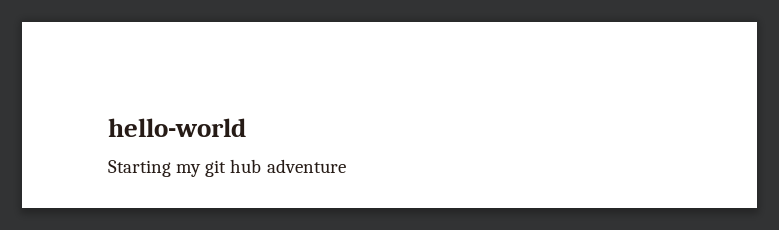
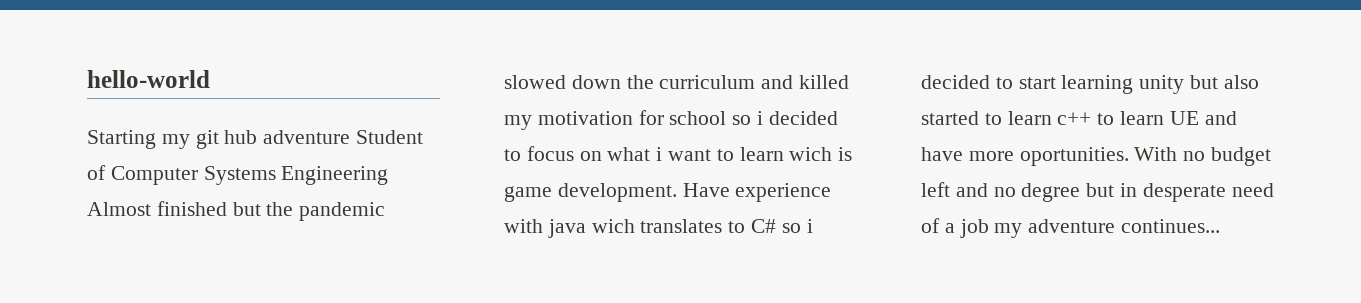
(346, 166) none -> [356,130,424,144] [87,165,389,185] [87,201,386,221] [504,75,850,89] [504,110,838,130] [504,146,853,161] [504,183,832,202] [504,219,813,238] [921,75,1259,94] [921,111,1237,125] [921,147,1272,166] [921,182,1274,202] [921,218,1221,238] Student of Computer Systems Engineering Almost finished but the pandemic slowed down the curriculum and killed my motivation for school so i decided to focus on what i want to learn wich is game development. Have experience with java wich translates to C# so i decided to start learning unity but also started to learn c++ to learn UE and have more oportunities. With no budget left and no degree but in desperate need of a job my adventure continues...

